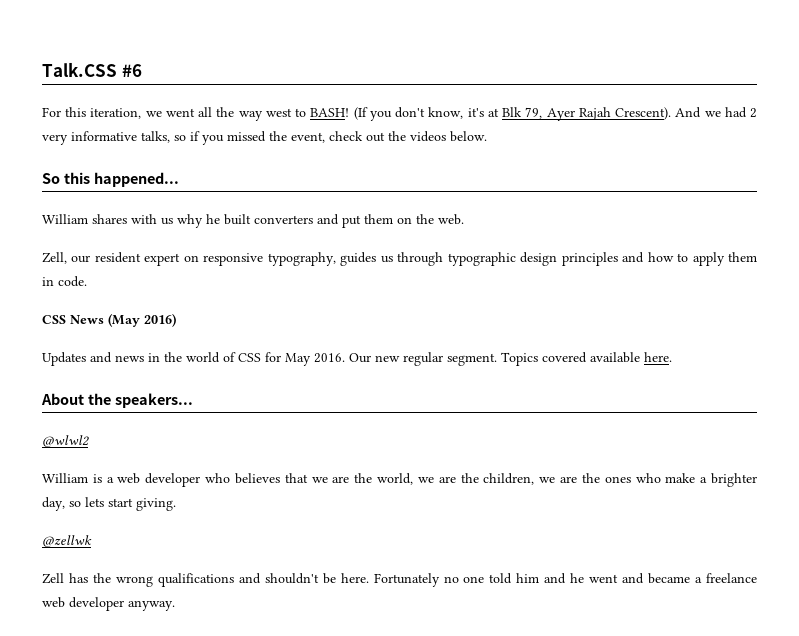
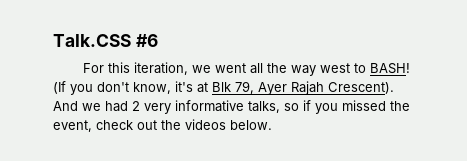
[42,172,179,187] [42,214,464,228] [42,252,758,266] [42,276,87,287] [42,313,176,327] [42,352,672,366] [41,393,193,408] [42,435,90,447] [42,473,758,487] [42,497,176,511] [42,535,92,547] [42,573,758,587] [42,597,175,611] // So this happened... // William shares with us why he built converters and put them on the web. // Zell, our resident expert on responsive typography, guides us through typographic design principles and how to apply them in code. // CSS News (May 2016) // Updates and news in the world of CSS for May 2016. Our new regular segment. Topics covered available here. // About the speakers... // @wlwl2 // William is a web developer who believes that we are the world, we are the children, we are the ones who make a brighter day, so lets start giving. // @zellwk // Zell has the wrong qualifications and shouldn't be here. Fortunately no one told him and he went and became a freelance web developer anyway. -> (272, 125) none

